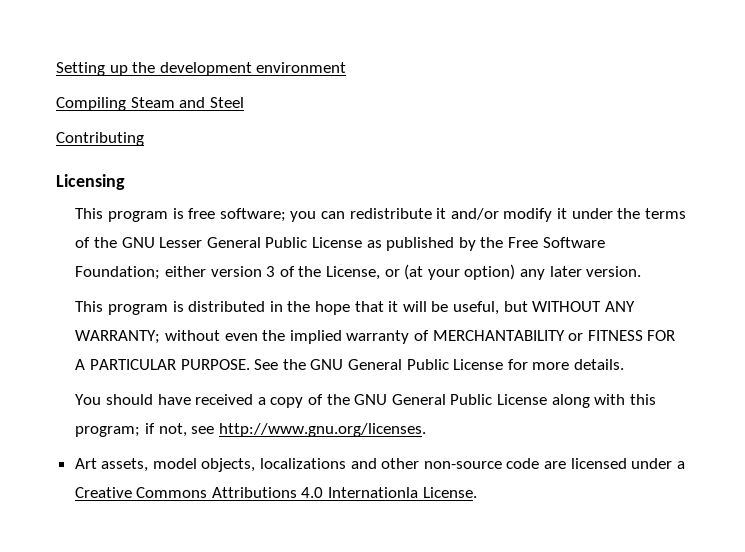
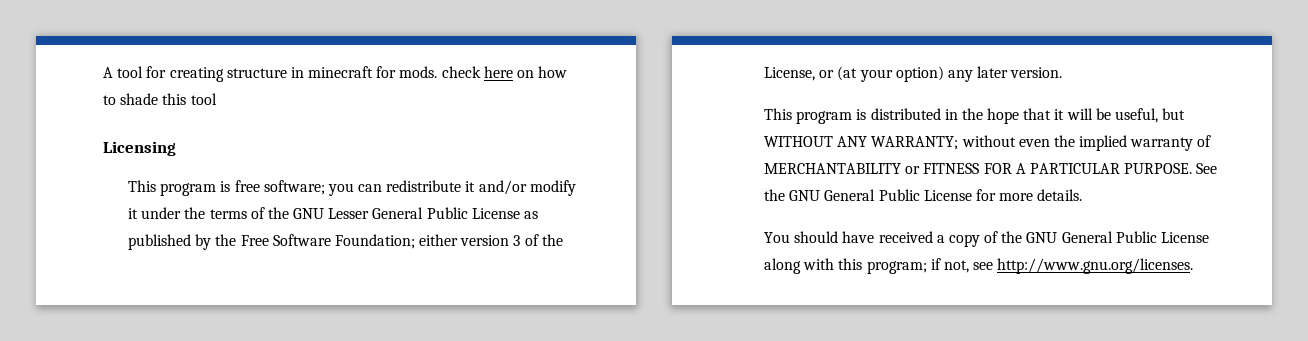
[56,62,347,76] [56,97,244,111] [56,132,144,146] Setting up the development environment // Compiling Steam and Steel // Contributing -> [103,66,568,82] [103,93,217,105] A tool for creating structure in minecraft for mods. check here on how to shade this tool
[74,458,685,472] [74,487,477,498] // Art assets, model objects, localizations and other non-source code are licensed under a Creative Commons Attributions 4.0 Internationla License. -> (1194, 266) none

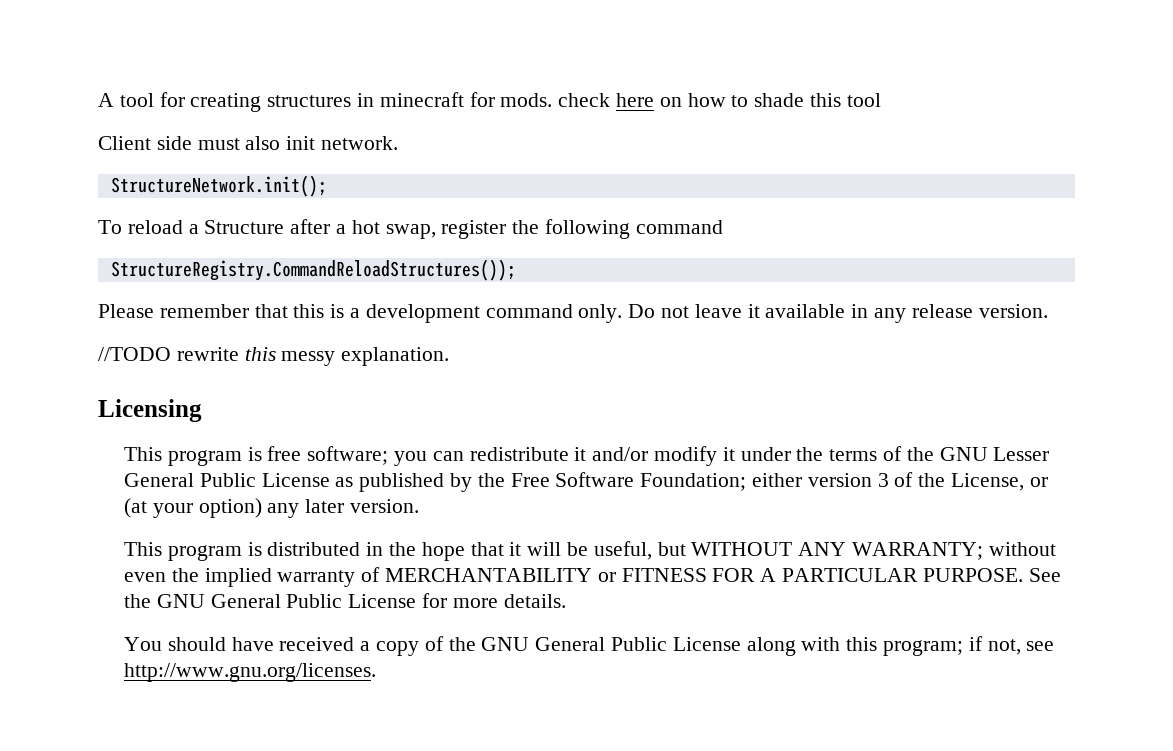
[226,68,287,78] structure -> [267,95,352,107] structures
(217, 99) none -> [98,136,399,150] [110,175,327,197] [98,219,723,239] [110,259,516,281] [98,304,1048,323] [98,347,450,366] // Client side must also init network. // StructureNetwork.init(); // To reload a Structure after a hot swap, register the following command // StructureRegistry.CommandReloadStructures()); // Please remember that this is a development command only. Do not leave it available in any release version. // //TODO rewrite this messy explanation.

